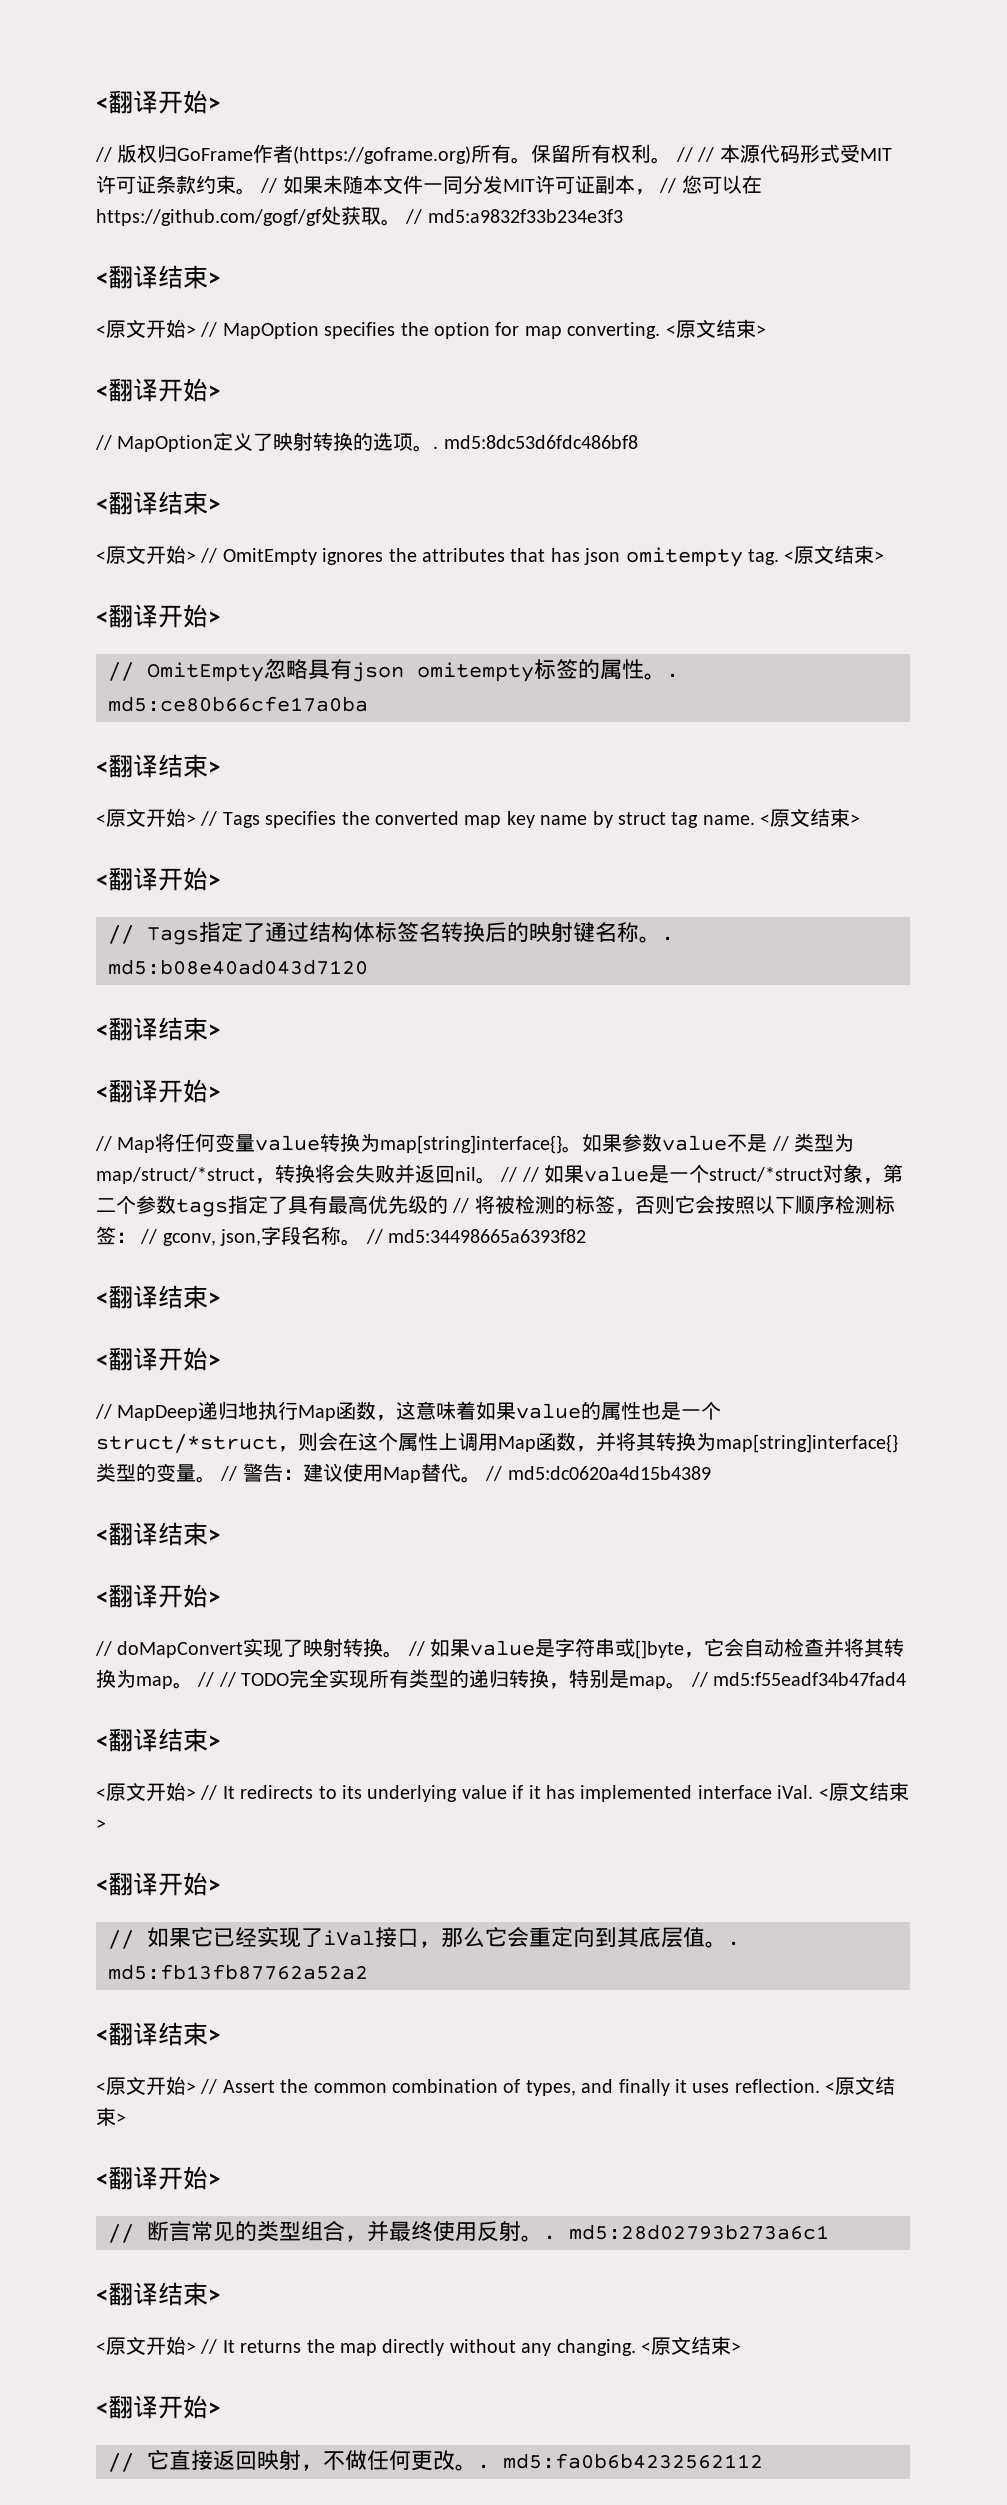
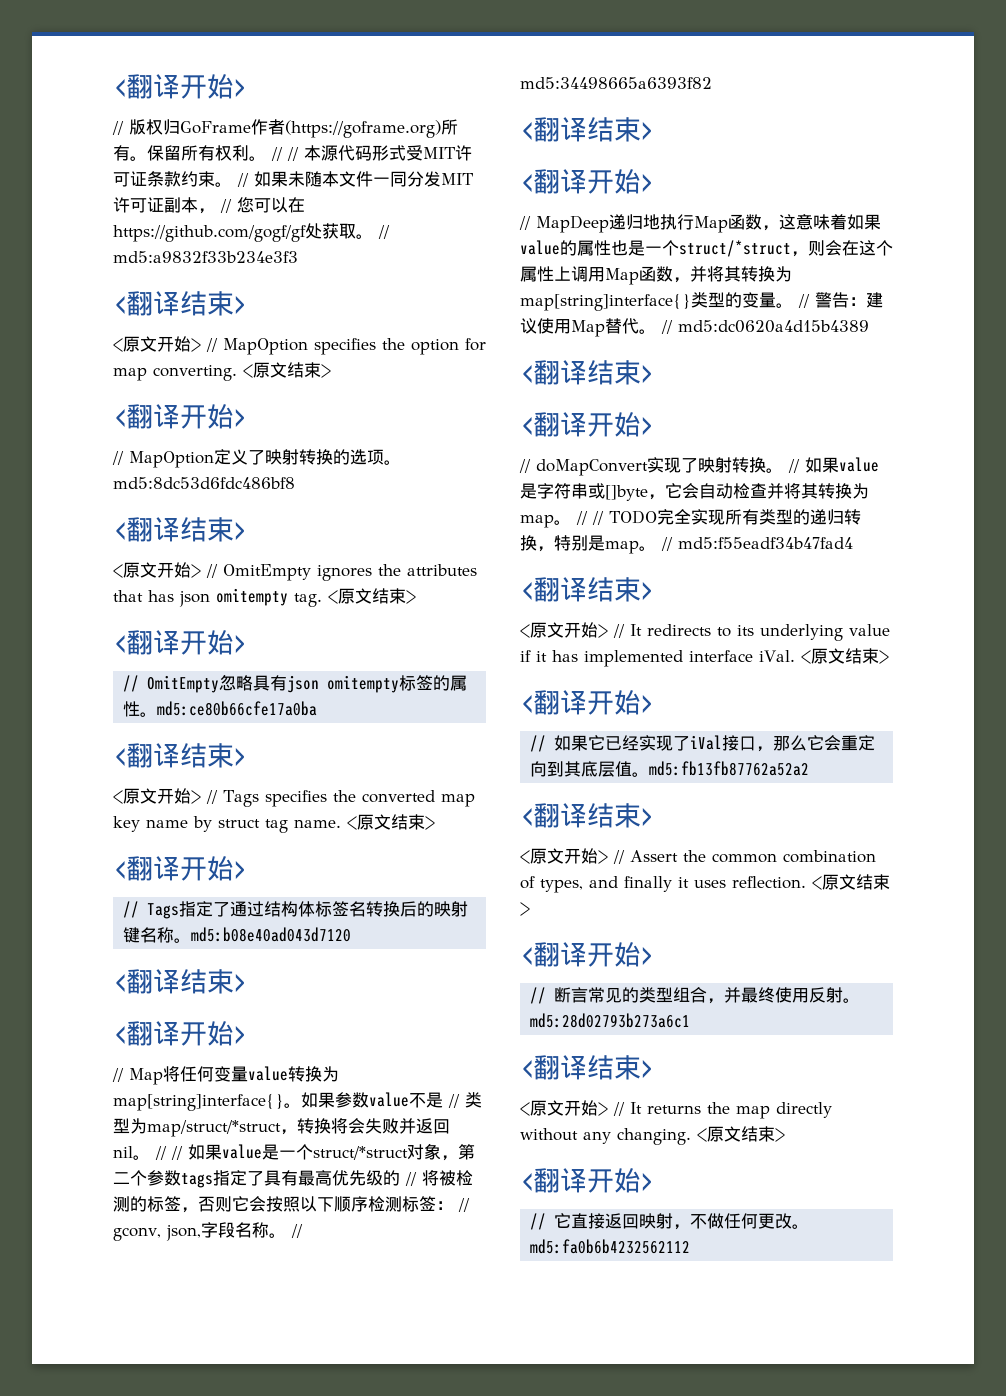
[433,446,439,449] . -> (401, 462) none
[666,673,679,678] . -> (158, 714) none
[661,936,674,941] . -> (192, 940) none
[727,1941,740,1946] . -> (650, 774) none
[543,2235,556,2240] . -> (861, 1000) none
[477,2464,490,2469] . -> (810, 1226) none

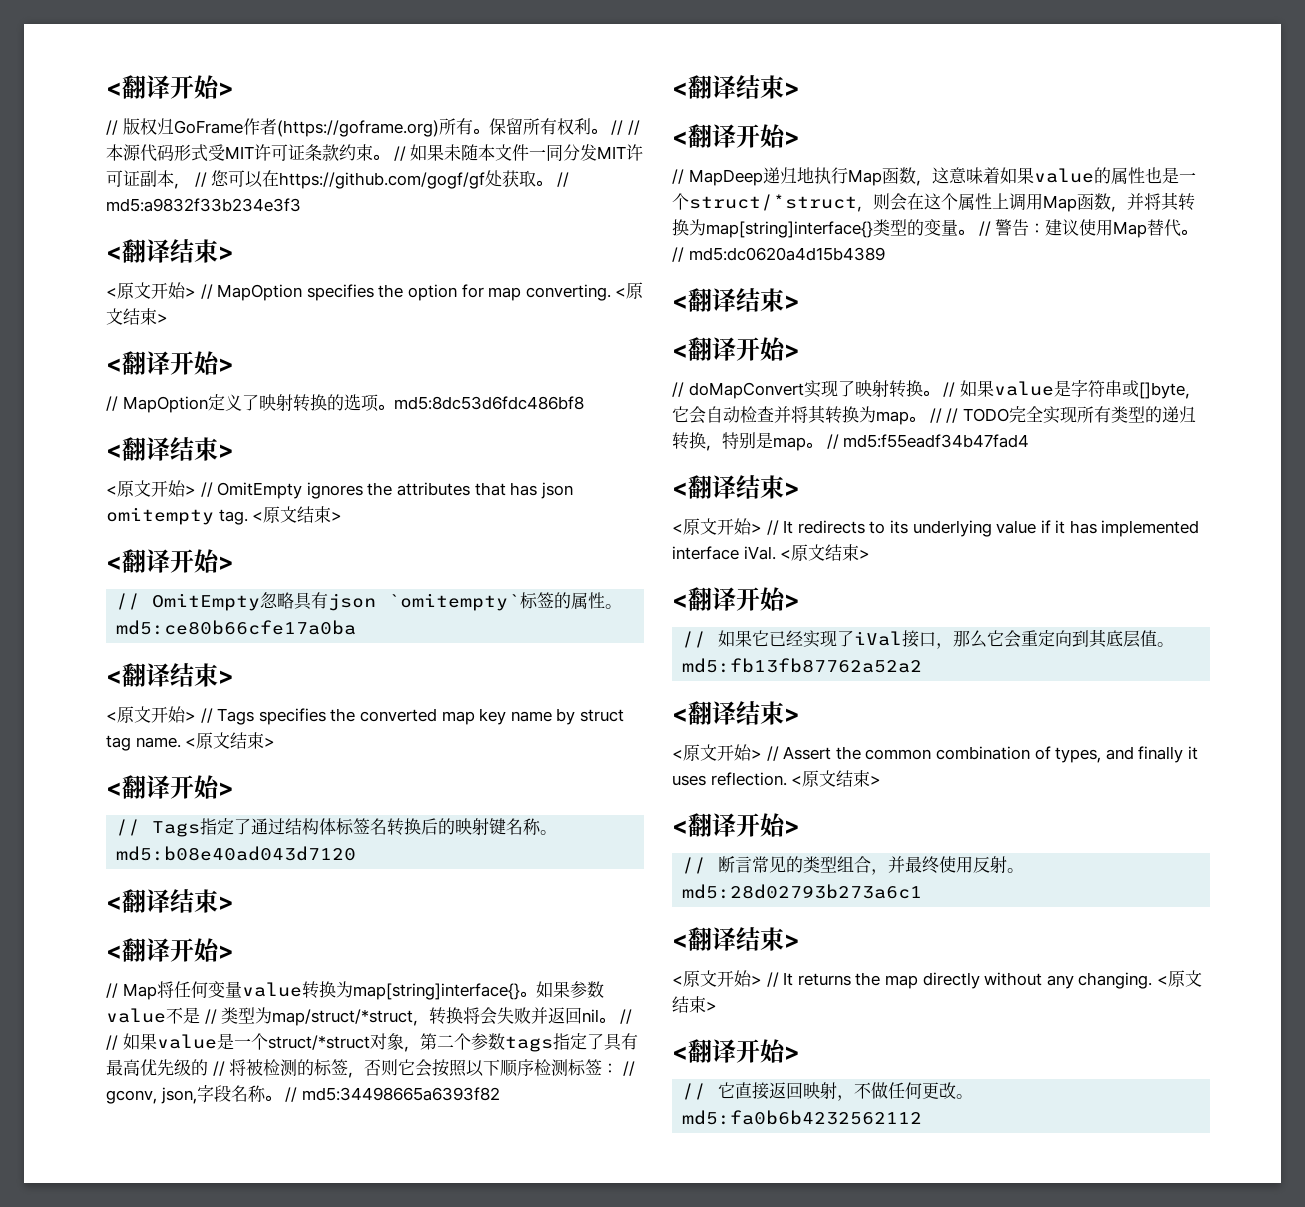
[327,675,400,693] omitempty -> [388,593,521,611] `omitempty`

